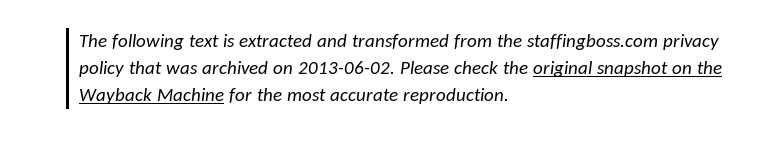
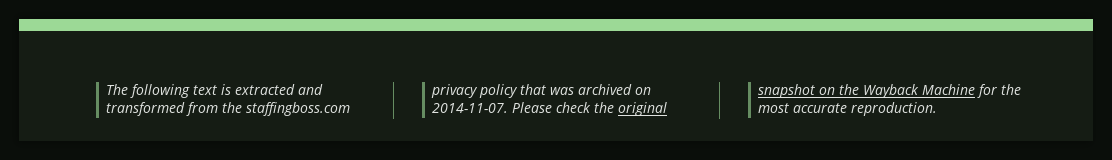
[298,61,396,74] 2013-06-02. -> [432,103,509,113] 2014-11-07.

